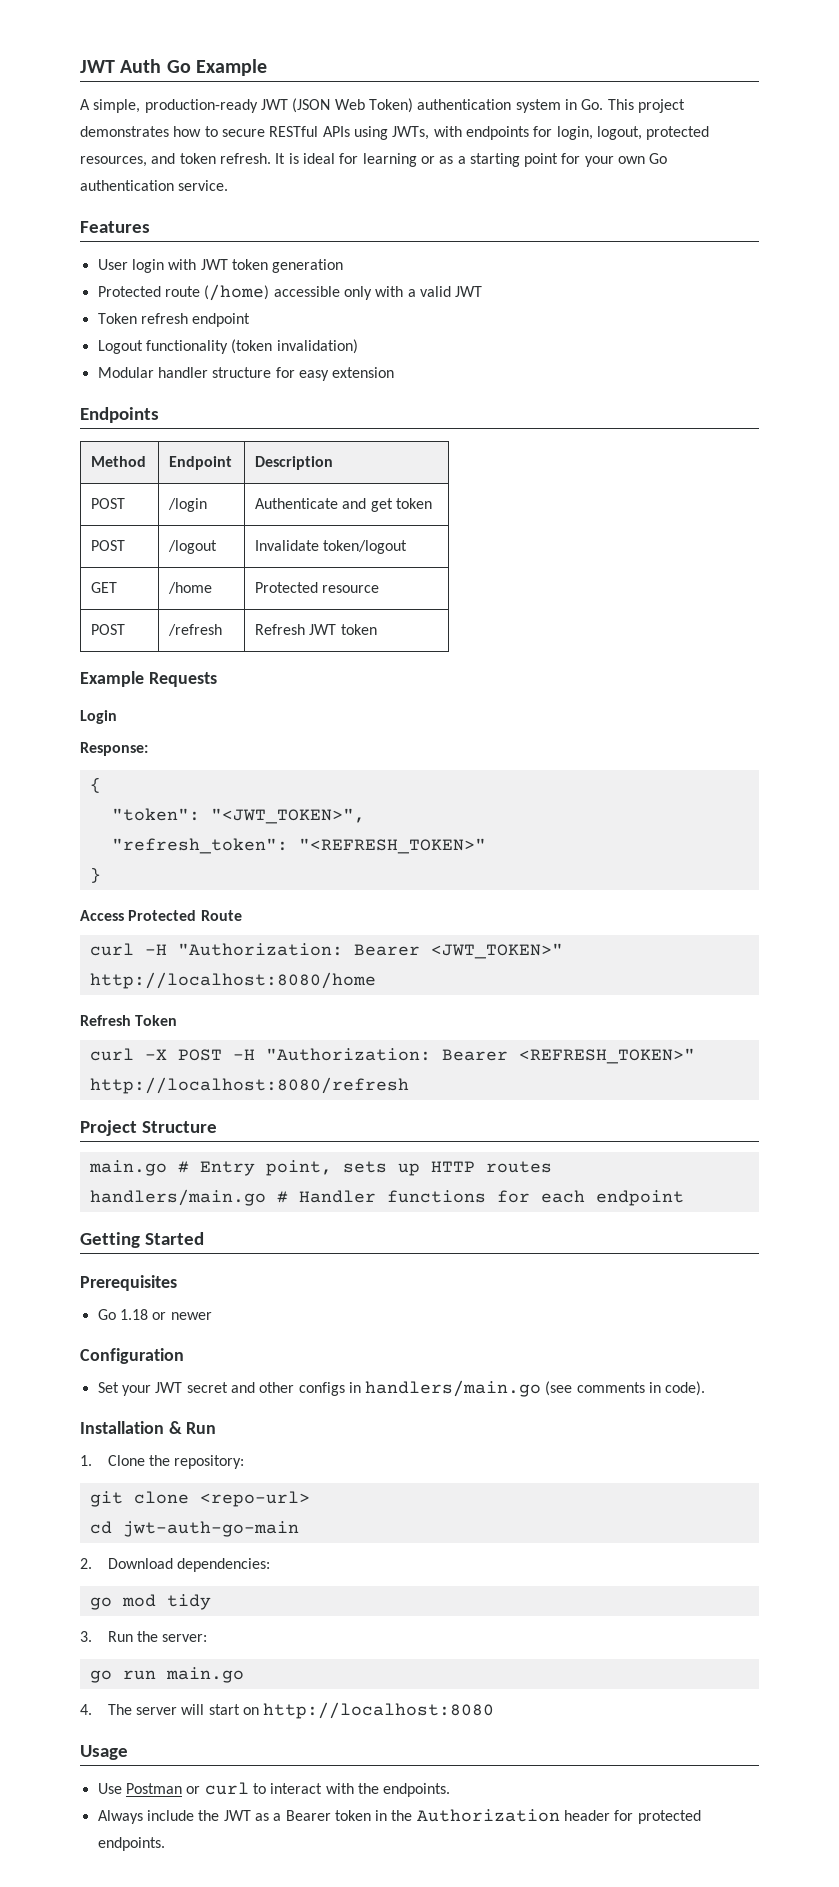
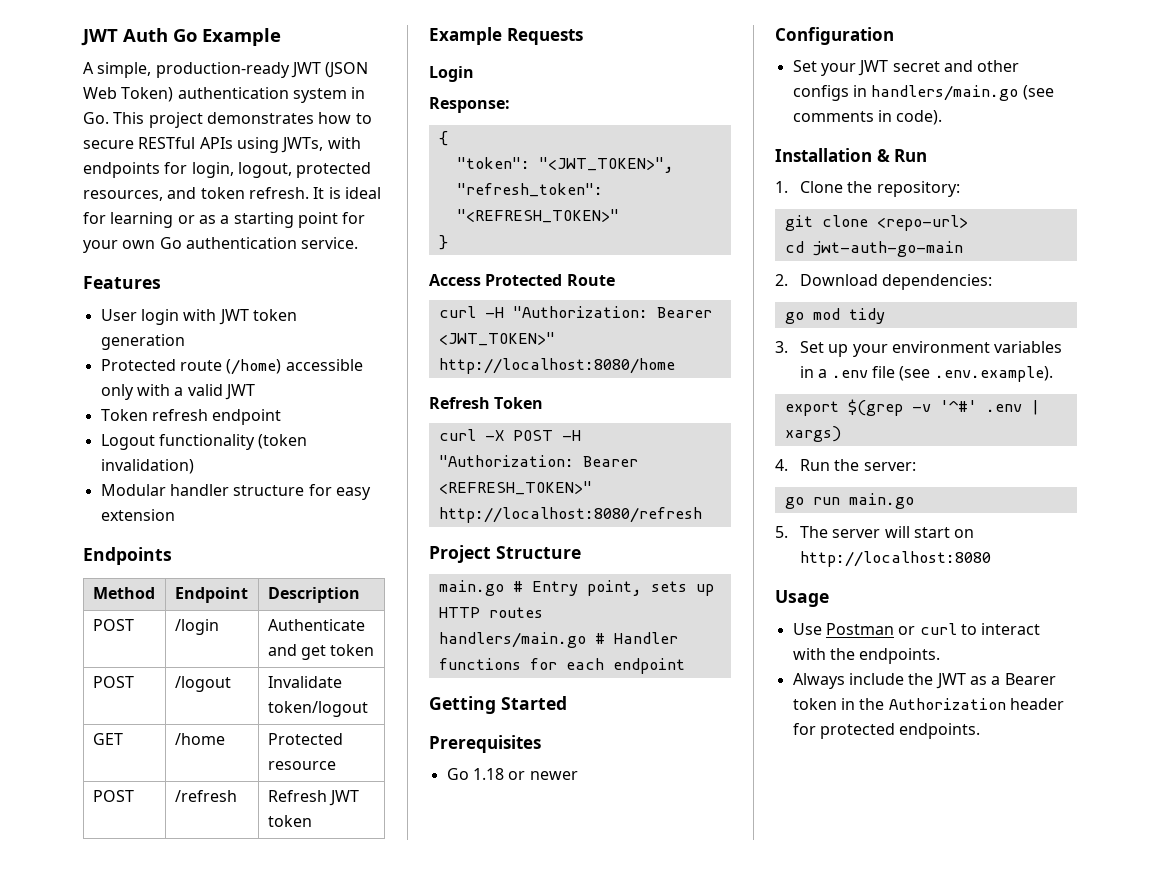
(92, 1636) none -> [799,341,1063,357] [799,366,1053,382] [784,399,1040,416] [784,426,841,442] [775,459,788,471] Set up your environment variables in a .env file (see .env.example). // export $(grep -v '^#' .env | xargs) // 4.
[80,1704,92,1715] 4. -> [775,526,788,538] 5.

